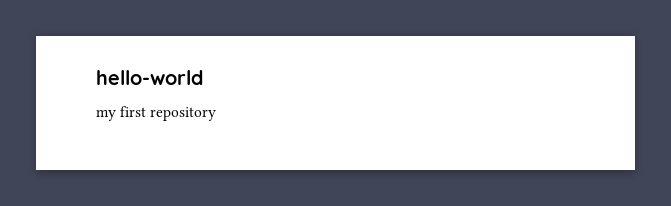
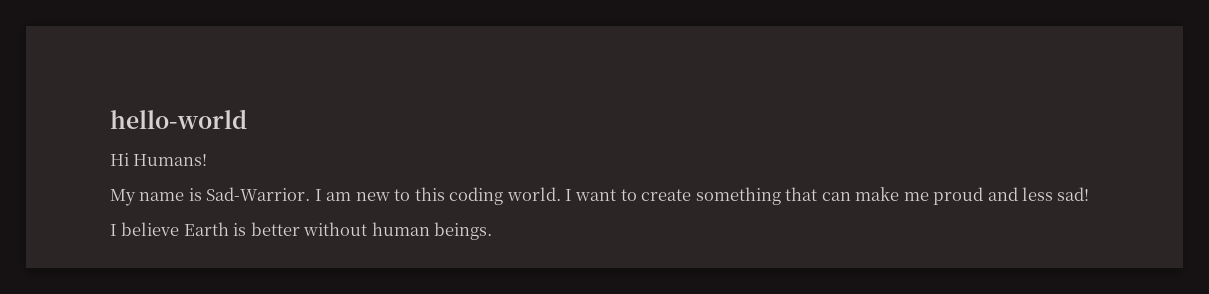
[96,106,217,121] my first repository -> [110,153,208,166] [110,187,1090,206] [110,222,493,240] Hi Humans! // My name is Sad-Warrior. I am new to this coding world. I want to create something that can make me proud and less sad! // I believe Earth is better without human beings.

